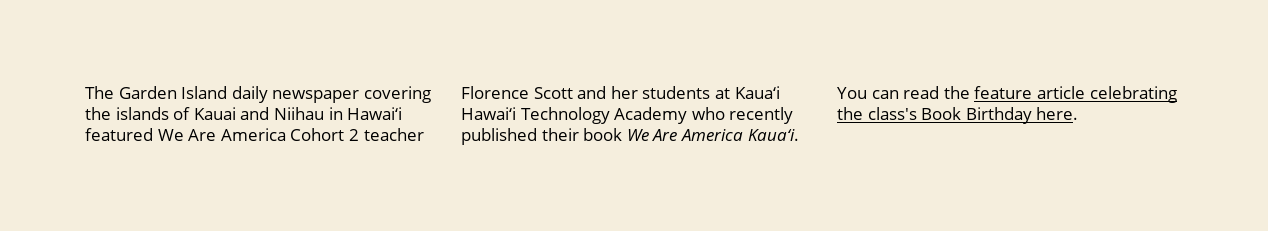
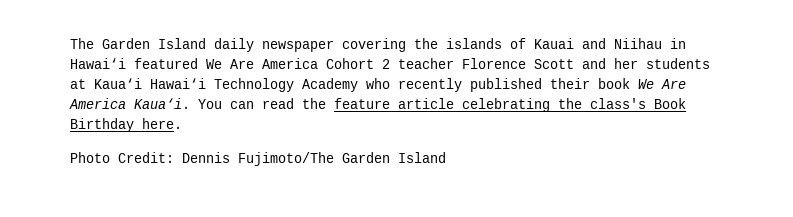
(1079, 113) none -> [70,152,446,166] // Photo Credit: Dennis Fujimoto/The Garden Island

